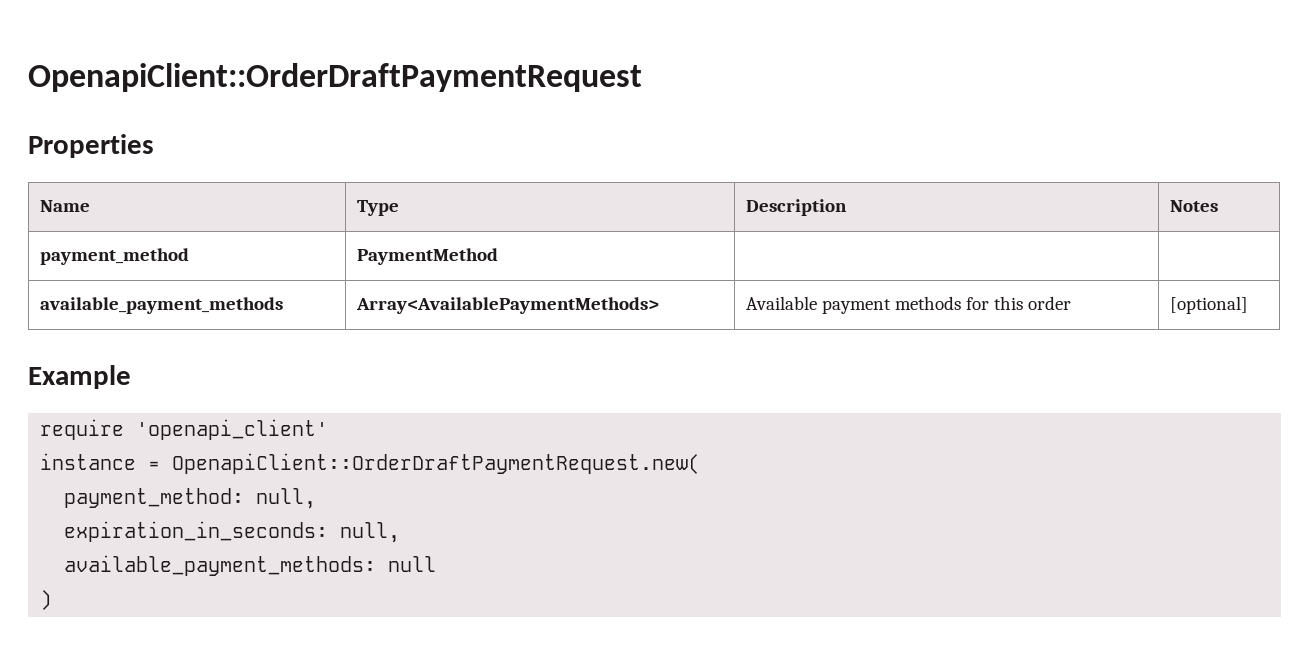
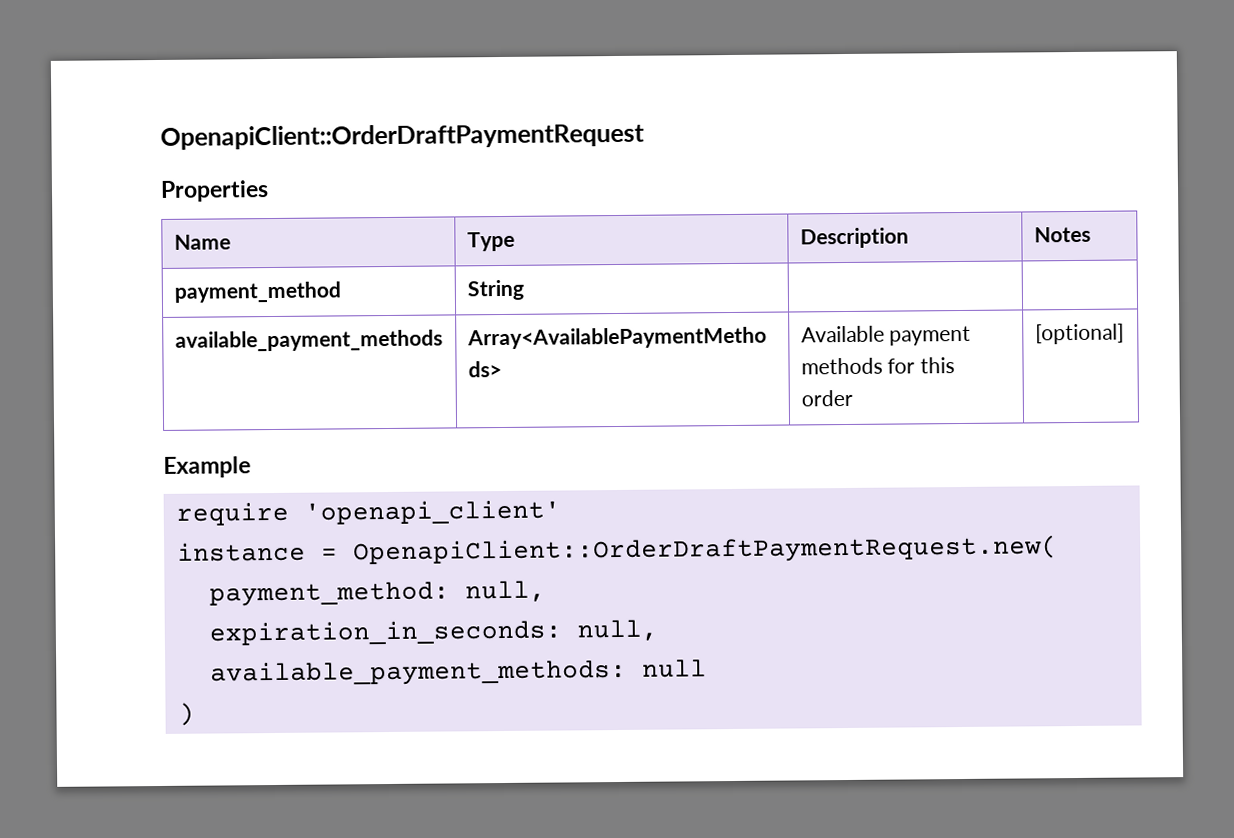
[356,248,498,265] PaymentMethod -> [466,279,524,301] String

